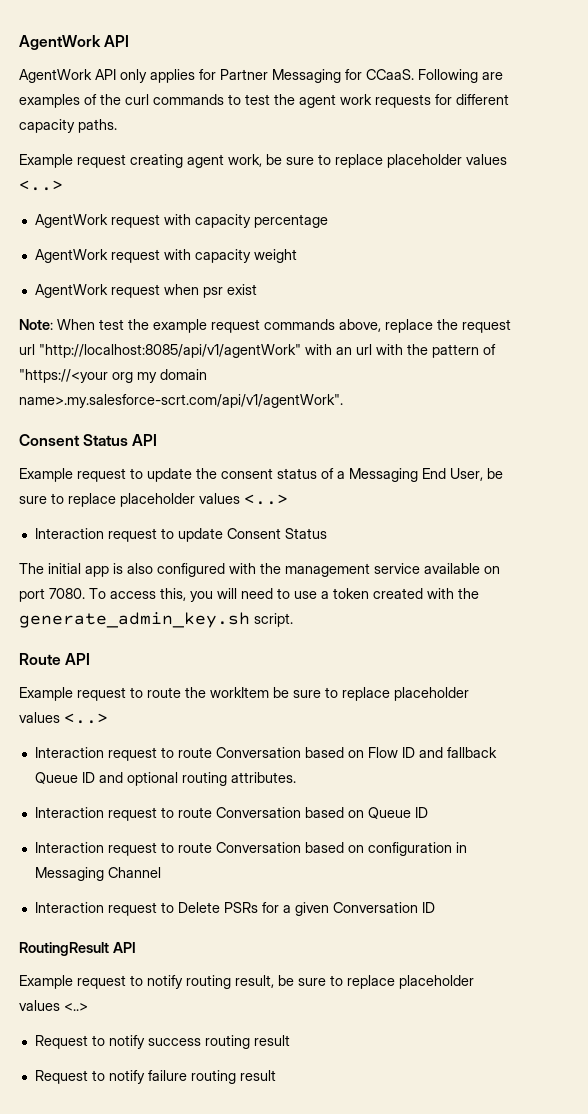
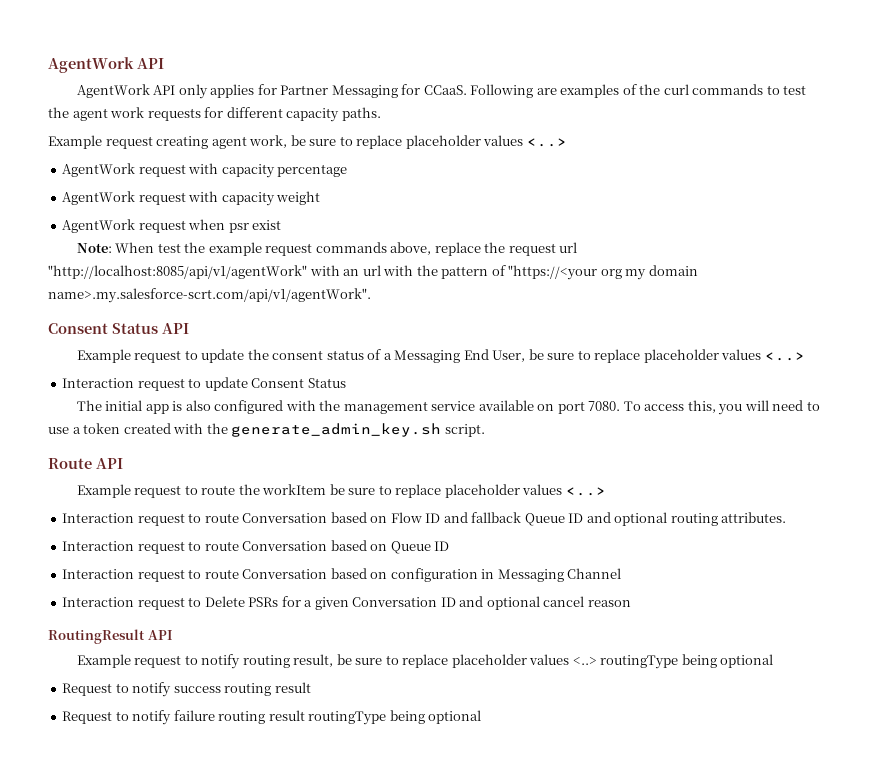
(435, 907) none -> [459,596,631,610] and optional cancel reason
(88, 1007) none -> [600,654,774,669] routingType being optional
(276, 1075) none -> [308,710,482,725] routingType being optional

